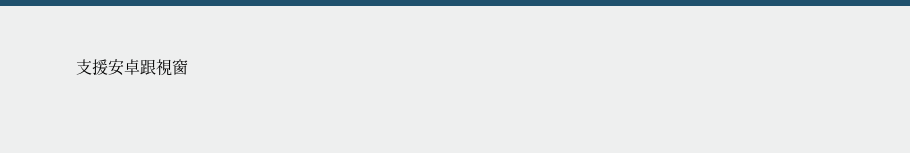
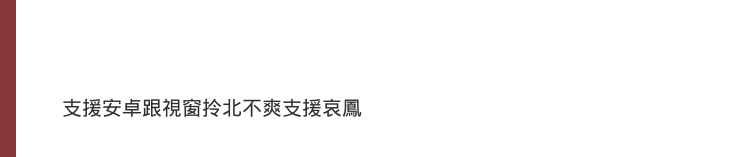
(188, 67) none -> [202,98,362,117] 拎北不爽支援哀鳳

